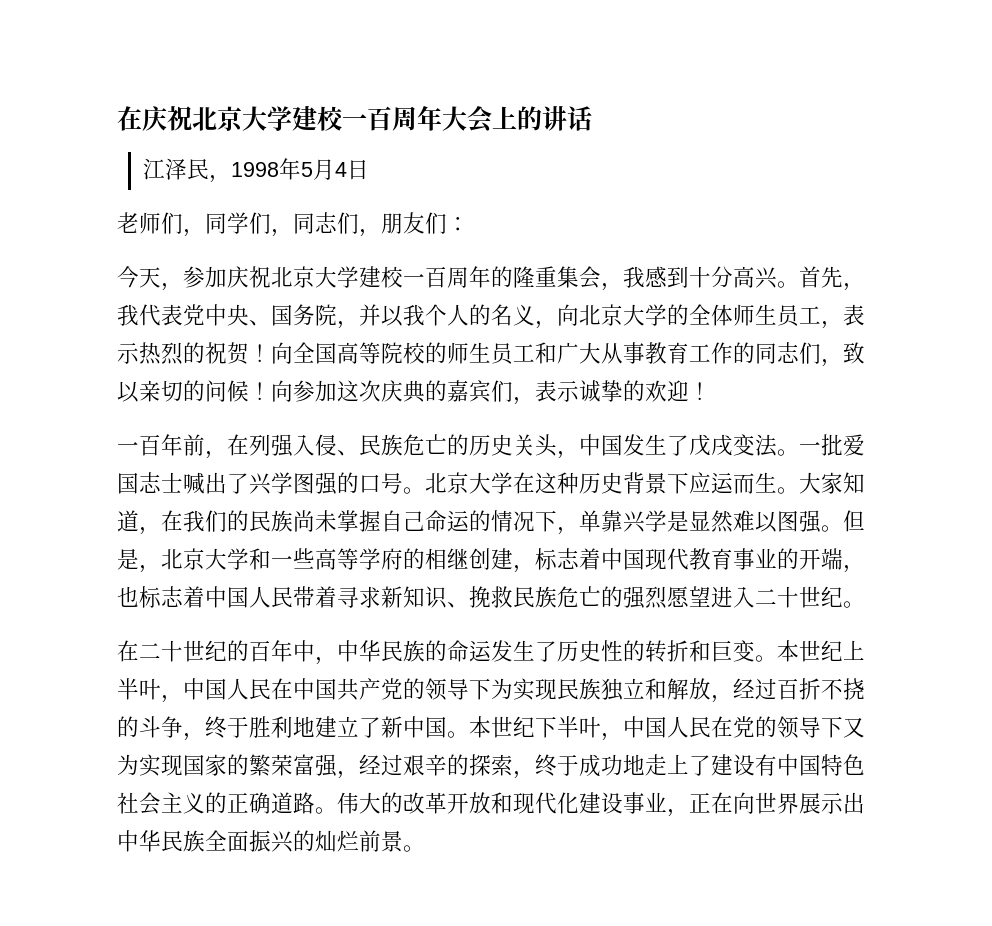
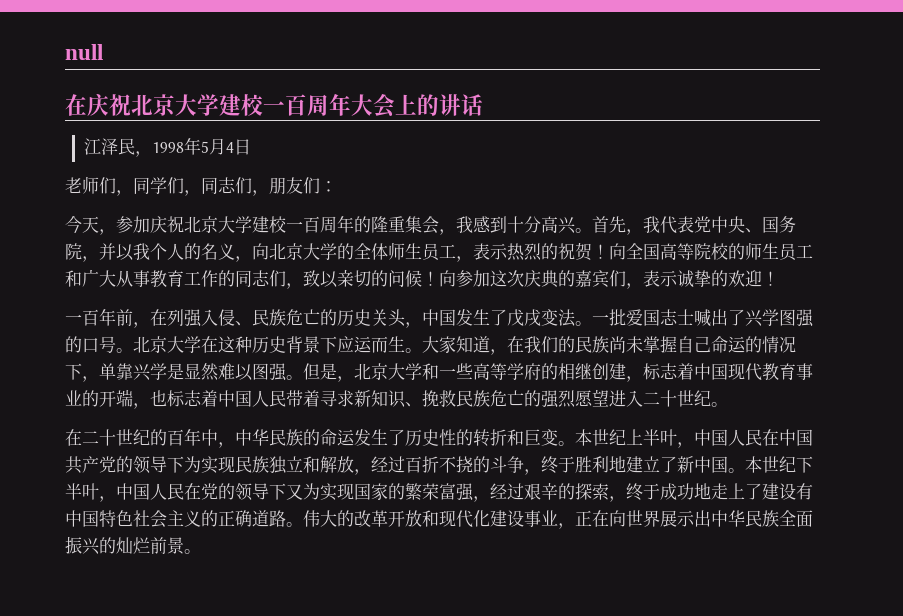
(117, 118) none -> [65,44,103,60] null //

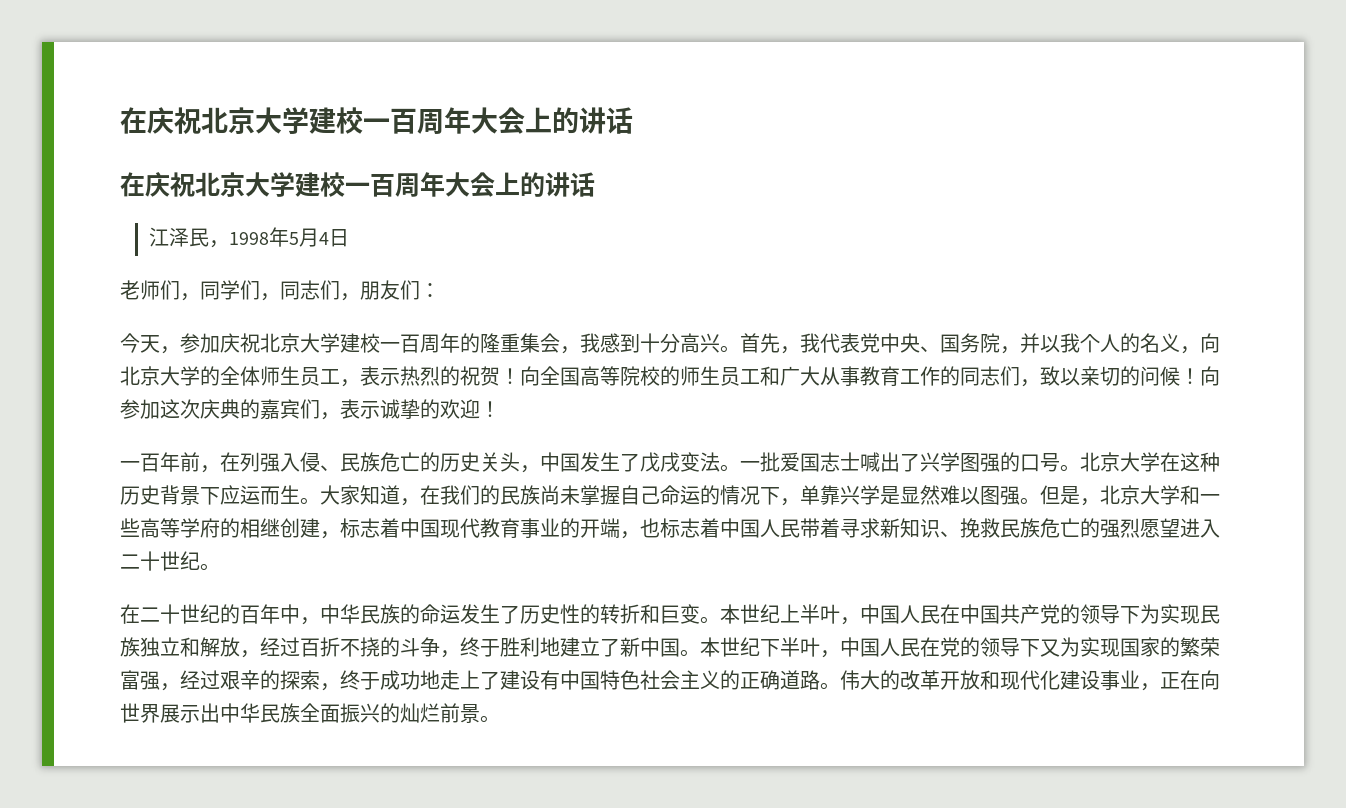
[65,44,103,60] null -> [120,107,633,134] 在庆祝北京大学建校一百周年大会上的讲话

